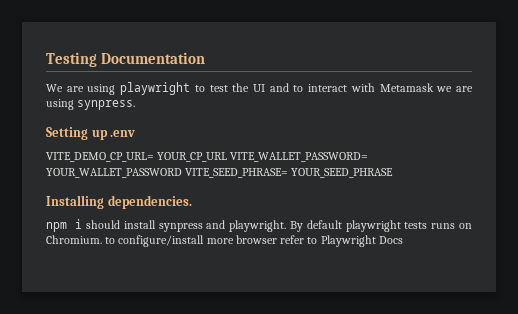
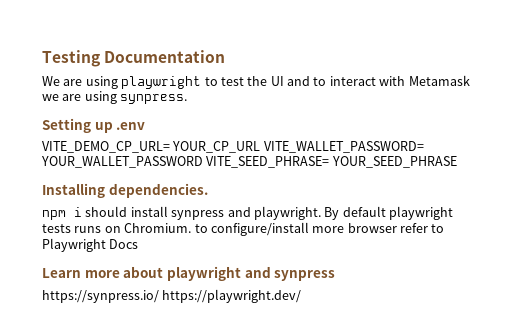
(403, 240) none -> [42,266,336,281] [42,289,302,303] // Learn more about playwright and synpress // https://synpress.io/ https://playwright.dev/

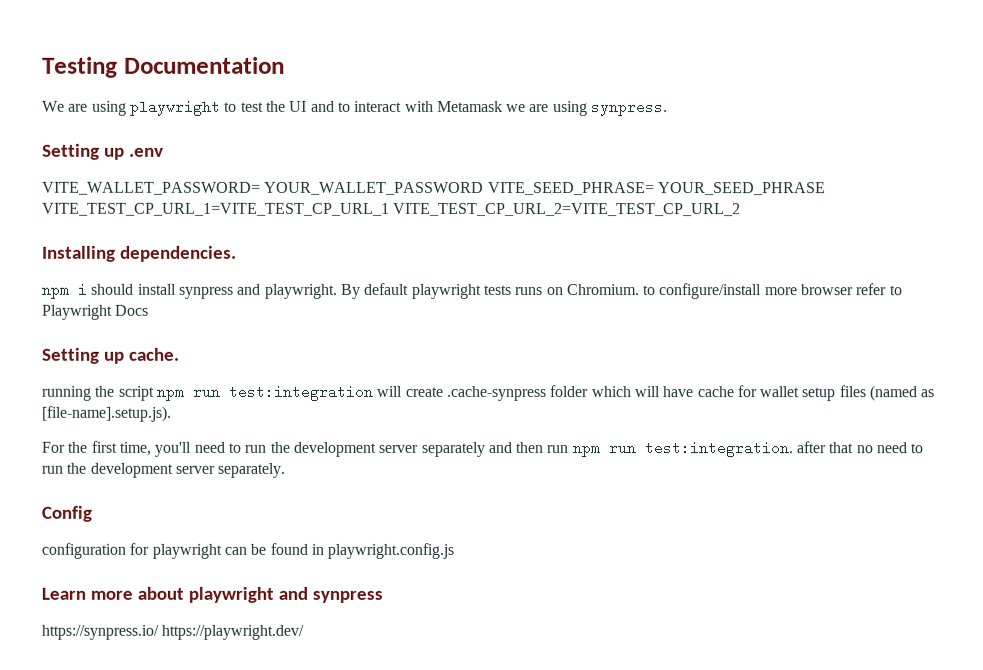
[42,141,261,153] VITE_DEMO_CP_URL= YOUR_CP_URL -> (164, 152) none
(457, 162) none -> [42,202,742,217] VITE_TEST_CP_URL_1=VITE_TEST_CP_URL_1 VITE_TEST_CP_URL_2=VITE_TEST_CP_URL_2
(139, 244) none -> [41,347,179,364] [41,384,935,402] [41,405,171,422] [41,440,924,458] [41,462,286,478] [41,505,92,522] [41,542,455,559] // Setting up cache. // running the script npm run test:integration will create .cache-synpress folder which will have cache for wallet setup files (named as [file-name].setup.js). // For the first time, you'll need to run the development server separately and then run npm run test:integration. after that no need to run the development server separately. // Config // configuration for playwright can be found in playwright.config.js

